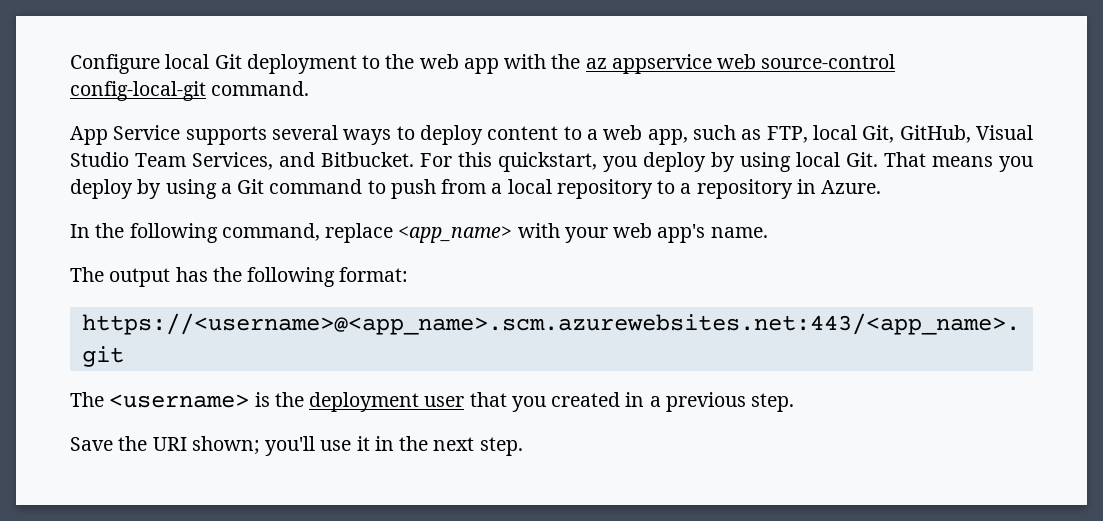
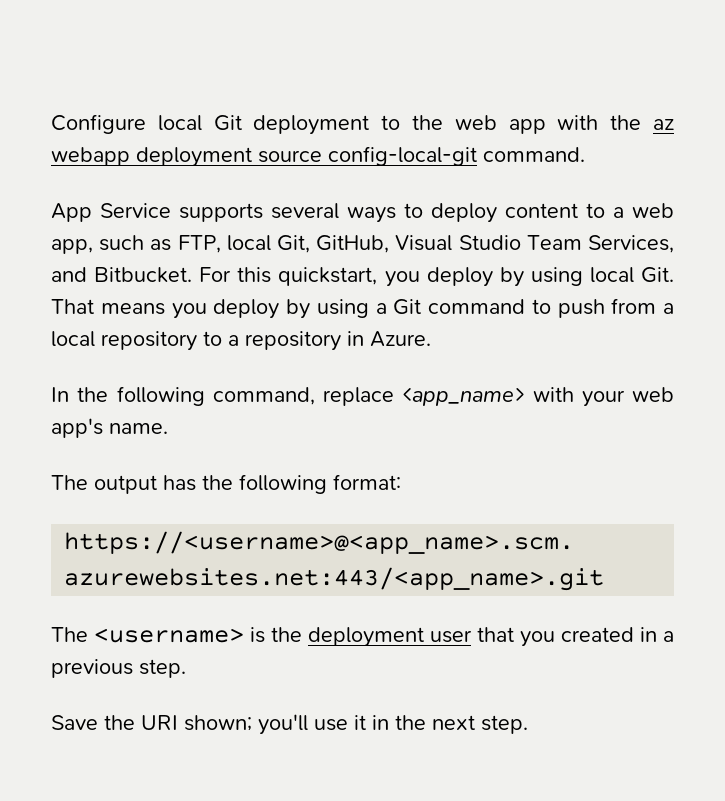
[611,54,896,74] appservice web source-control -> [51,147,322,167] webapp deployment source

